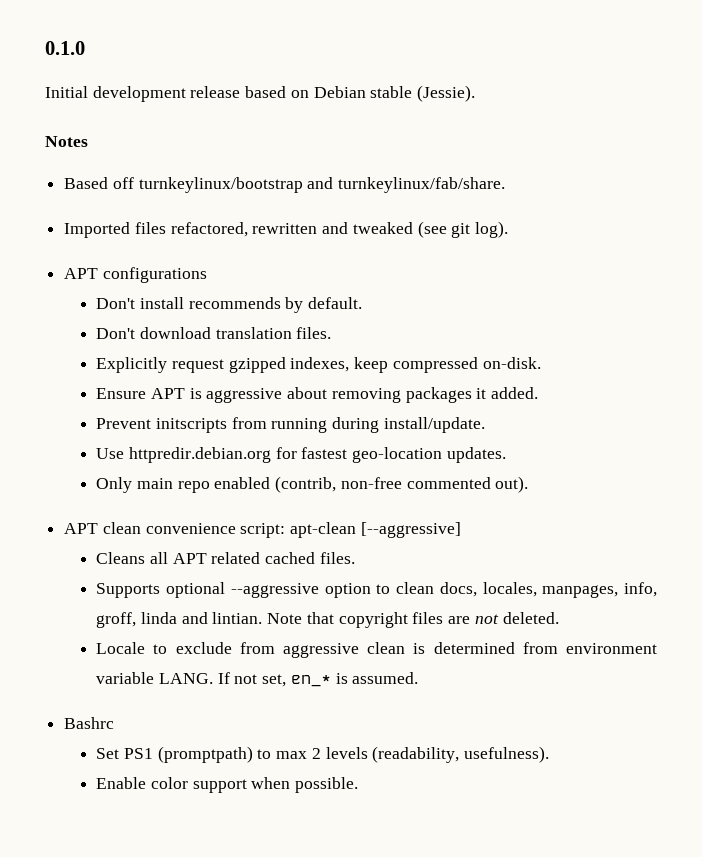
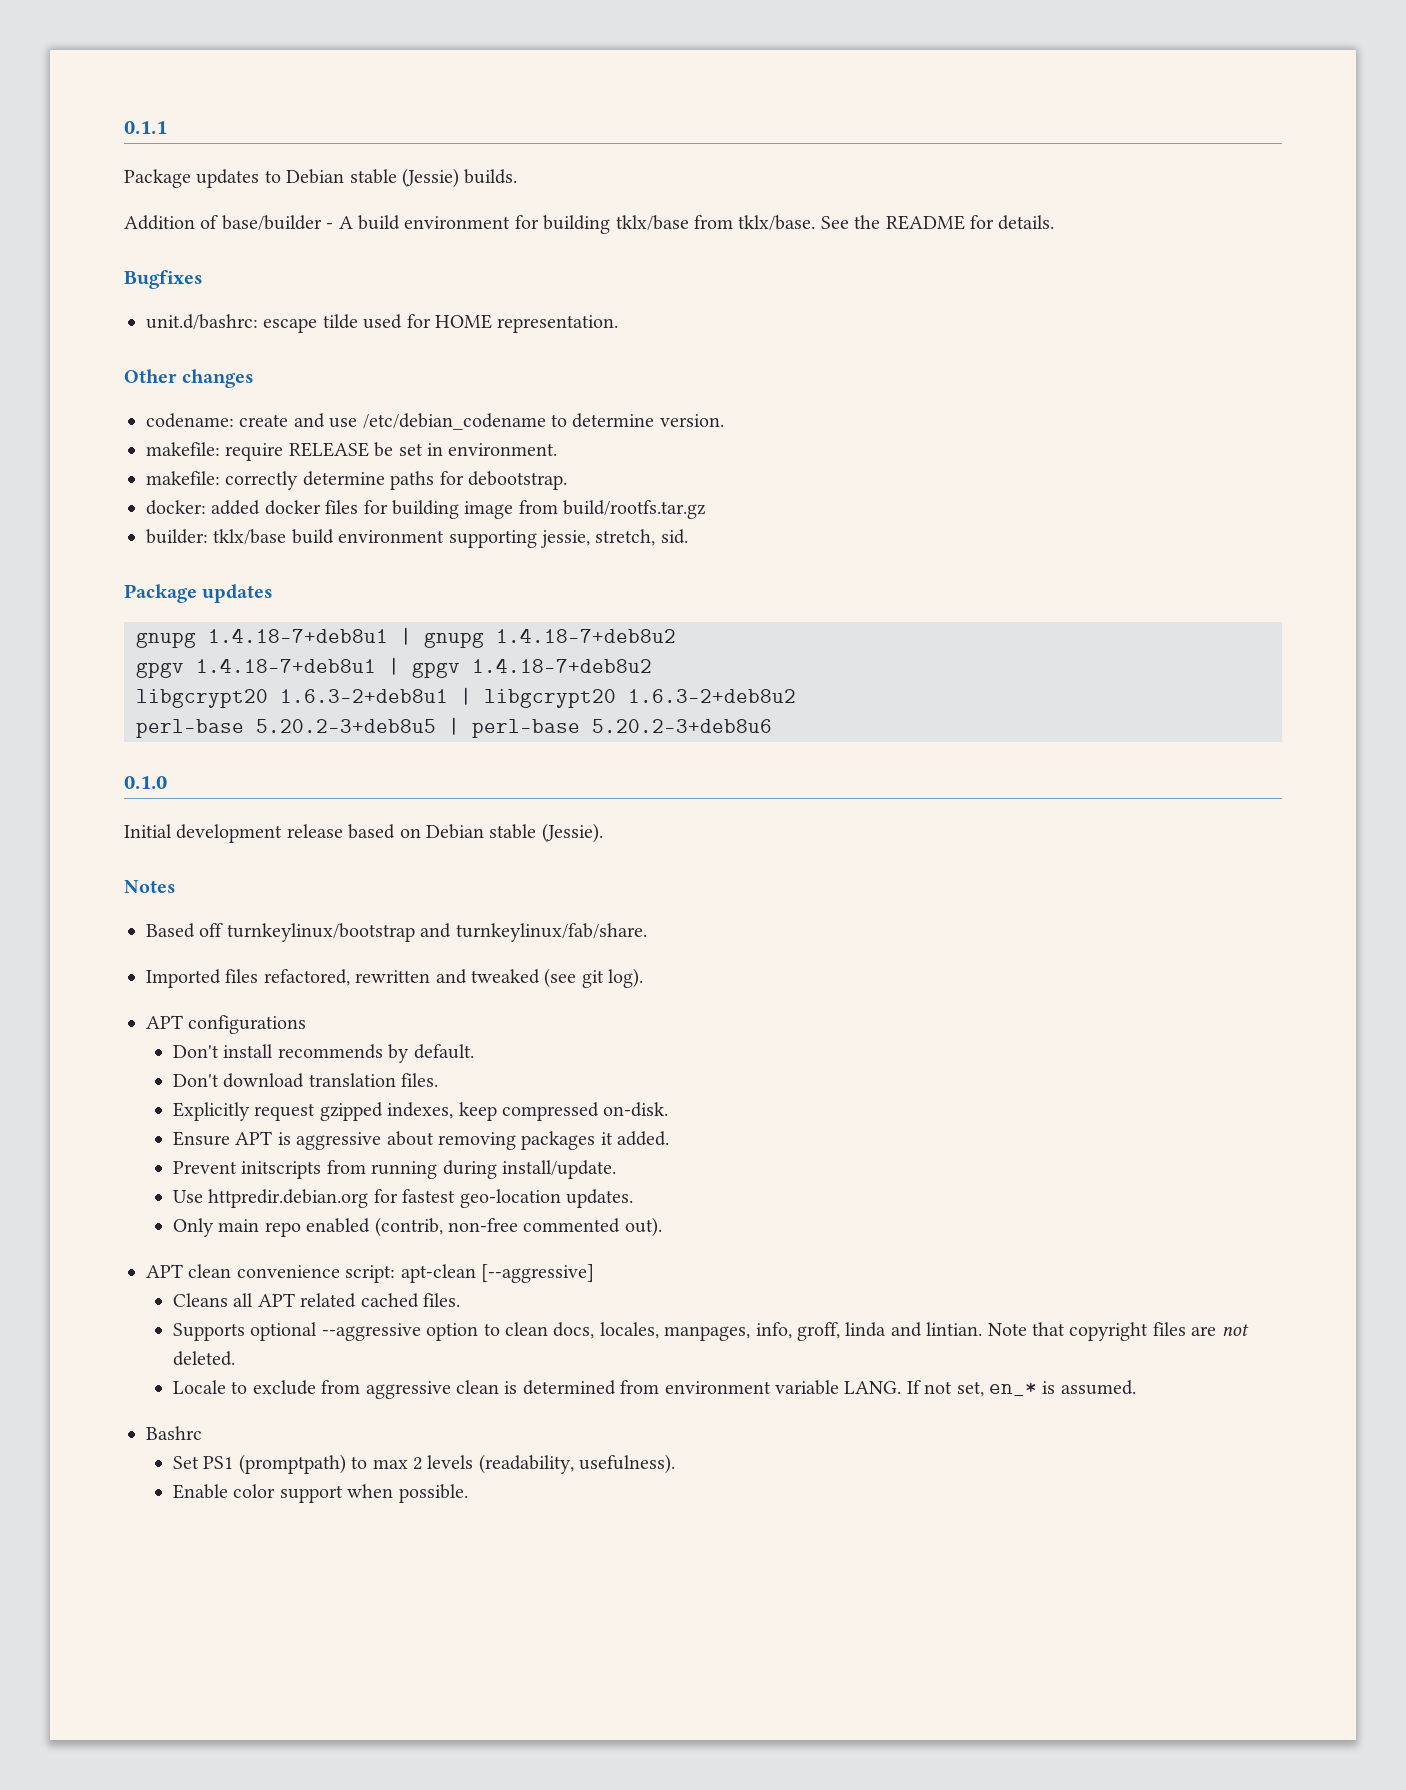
(45, 48) none -> [124,121,167,134] [124,168,518,188] [124,215,1055,234] [124,270,203,289] [146,314,619,333] [124,369,255,388] [146,413,724,430] [146,442,558,461] [146,471,567,490] [146,500,707,519] [146,529,688,548] [124,584,274,603] [136,627,676,648] [136,657,652,678] [136,687,796,708] [136,717,772,738] 0.1.1 // Package updates to Debian stable (Jessie) builds. // Addition of base/builder - A build environment for building tklx/base from tklx/base. See the README for details. // Bugfixes // unit.d/bashrc: escape tilde used for HOME representation. // Other changes // codename: create and use /etc/debian_codename to determine version. // makefile: require RELEASE be set in environment. // makefile: correctly determine paths for debootstrap. // docker: added docker files for building image from build/rootfs.tar.gz // builder: tklx/base build environment supporting jessie, stretch, sid. // Package updates // gnupg 1.4.18-7+deb8u1 | gnupg 1.4.18-7+deb8u2 // gpgv 1.4.18-7+deb8u1 | gpgv 1.4.18-7+deb8u2 // libgcrypt20 1.6.3-2+deb8u1 | libgcrypt20 1.6.3-2+deb8u2 // perl-base 5.20.2-3+deb8u5 | perl-base 5.20.2-3+deb8u6 //

